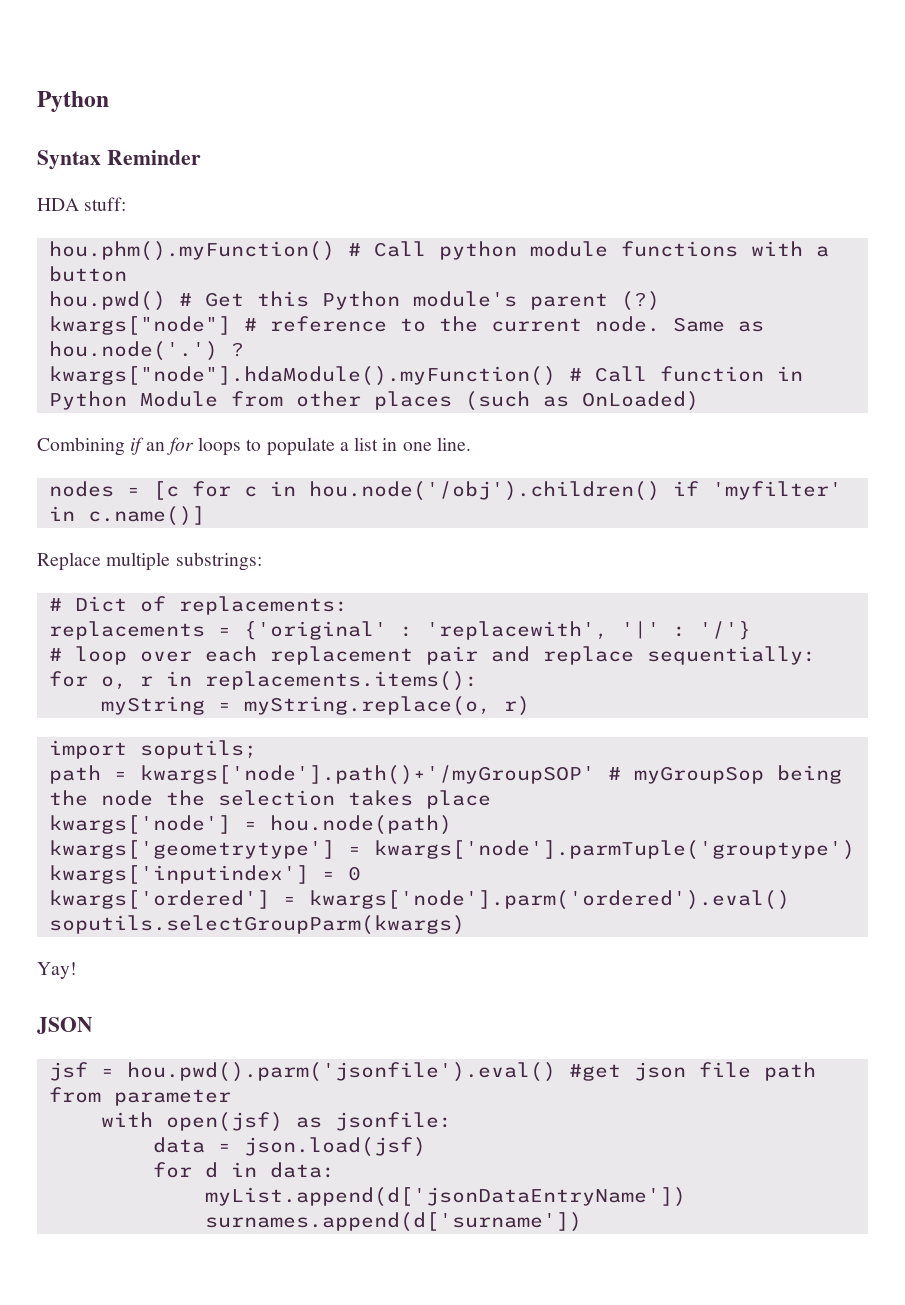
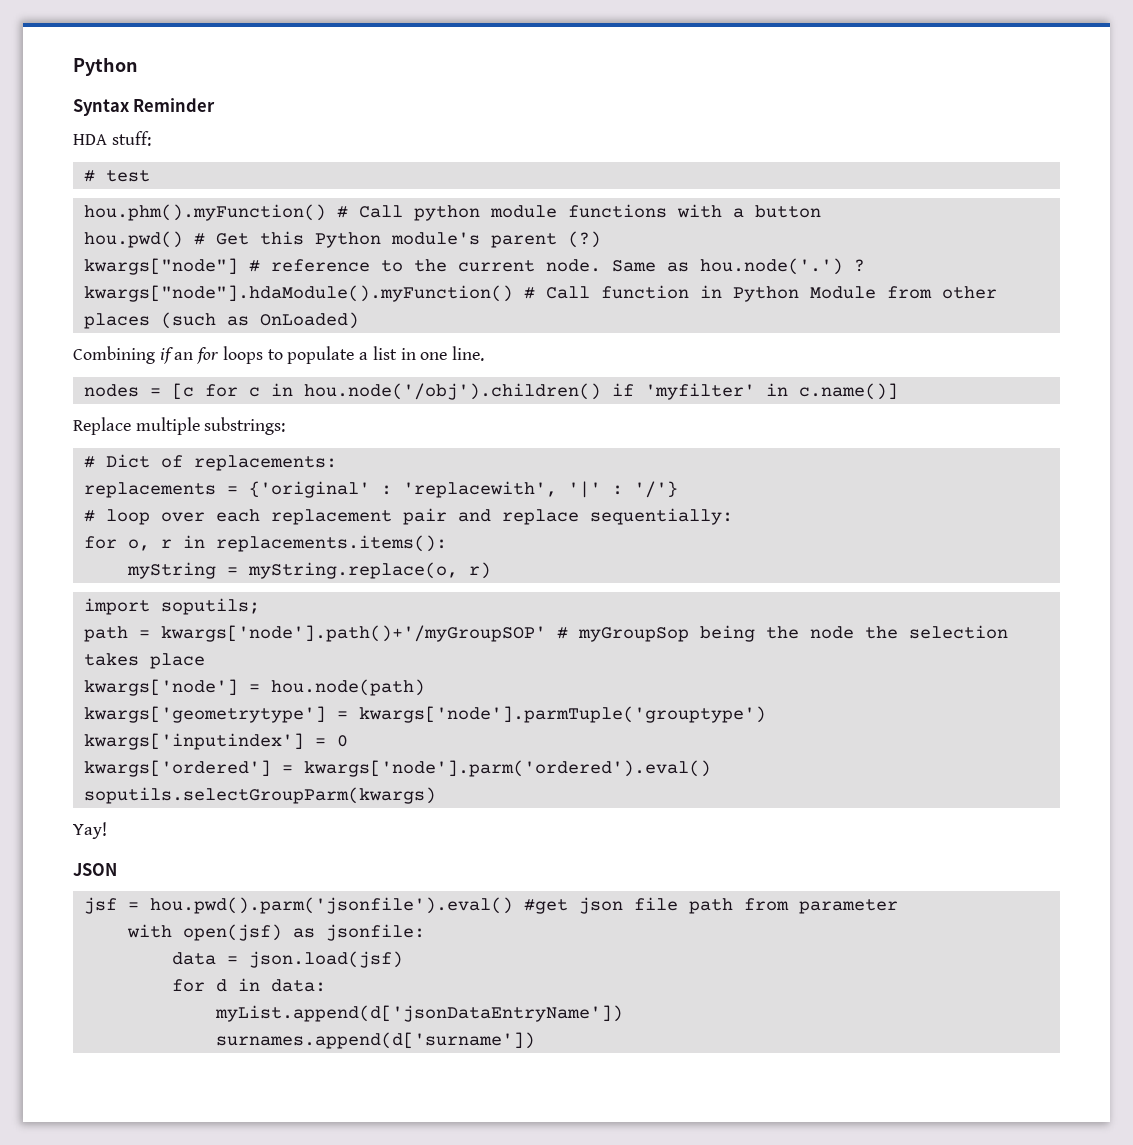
(127, 204) none -> [83,170,150,182] // # test

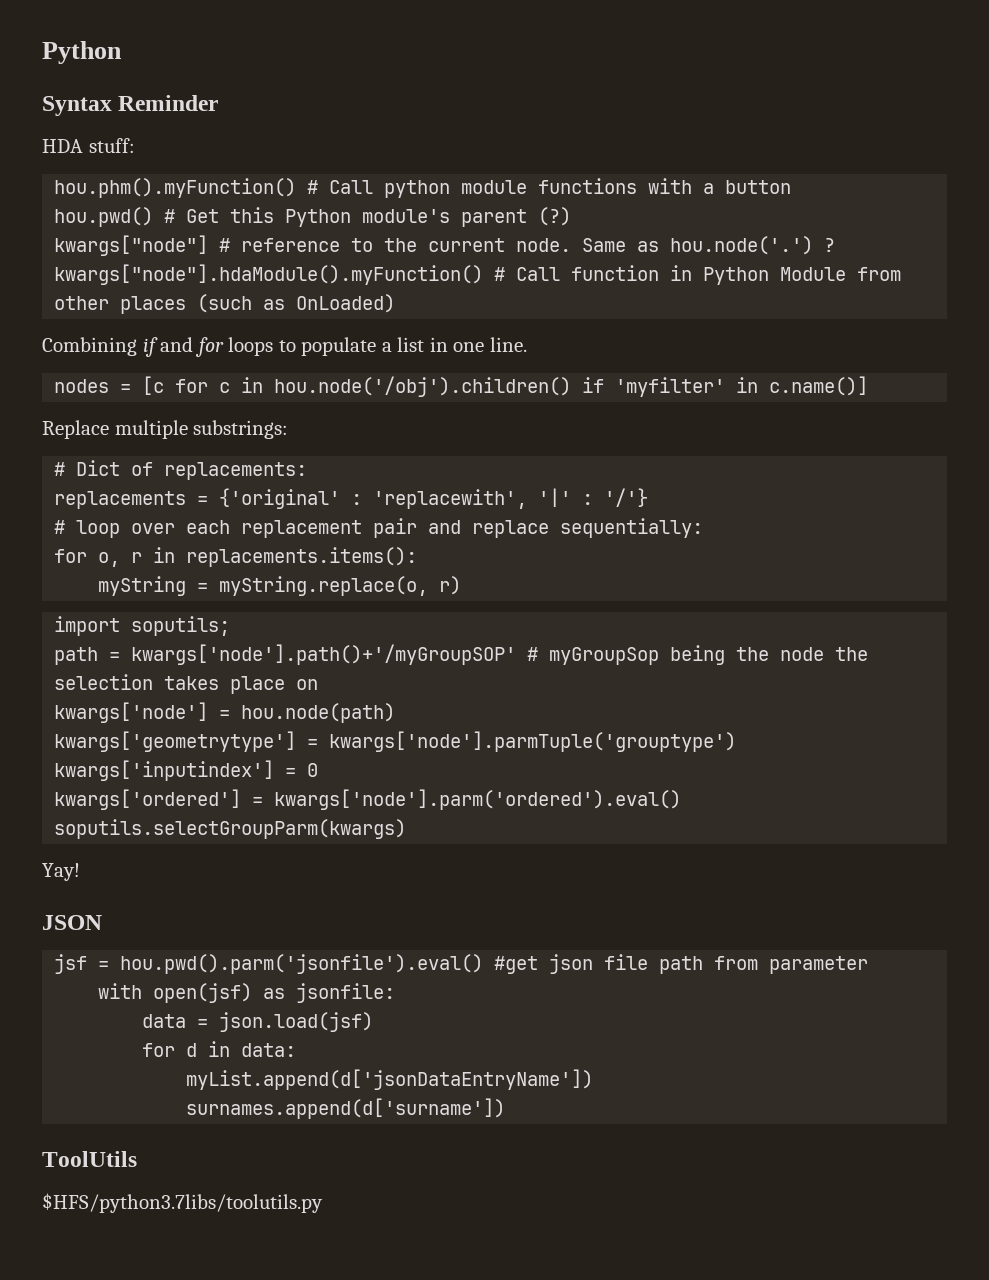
[83,170,150,182] // # test -> (135, 145) none
[174,352,194,360] an -> [160,337,194,352] and
(205, 661) none -> [296,679,319,690] on
(535, 1040) none -> [42,1151,137,1167] [42,1193,323,1213] // ToolUtils // $HFS/python3.7libs/toolutils.py

